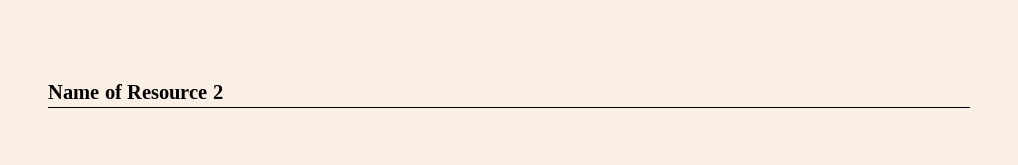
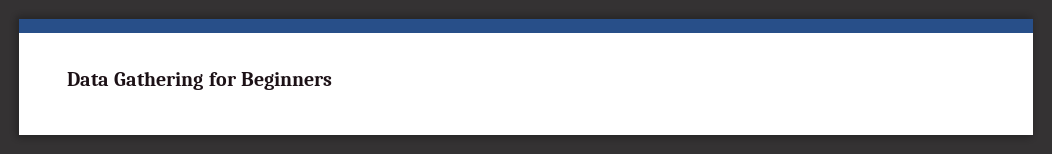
[48,84,223,99] Name of Resource 2 -> [67,71,332,90] Data Gathering for Beginners

